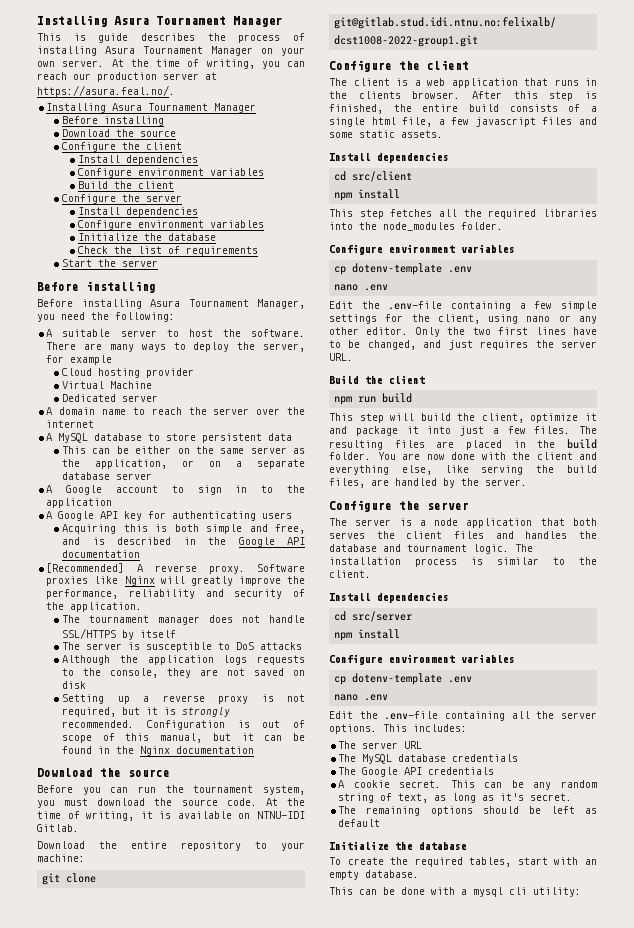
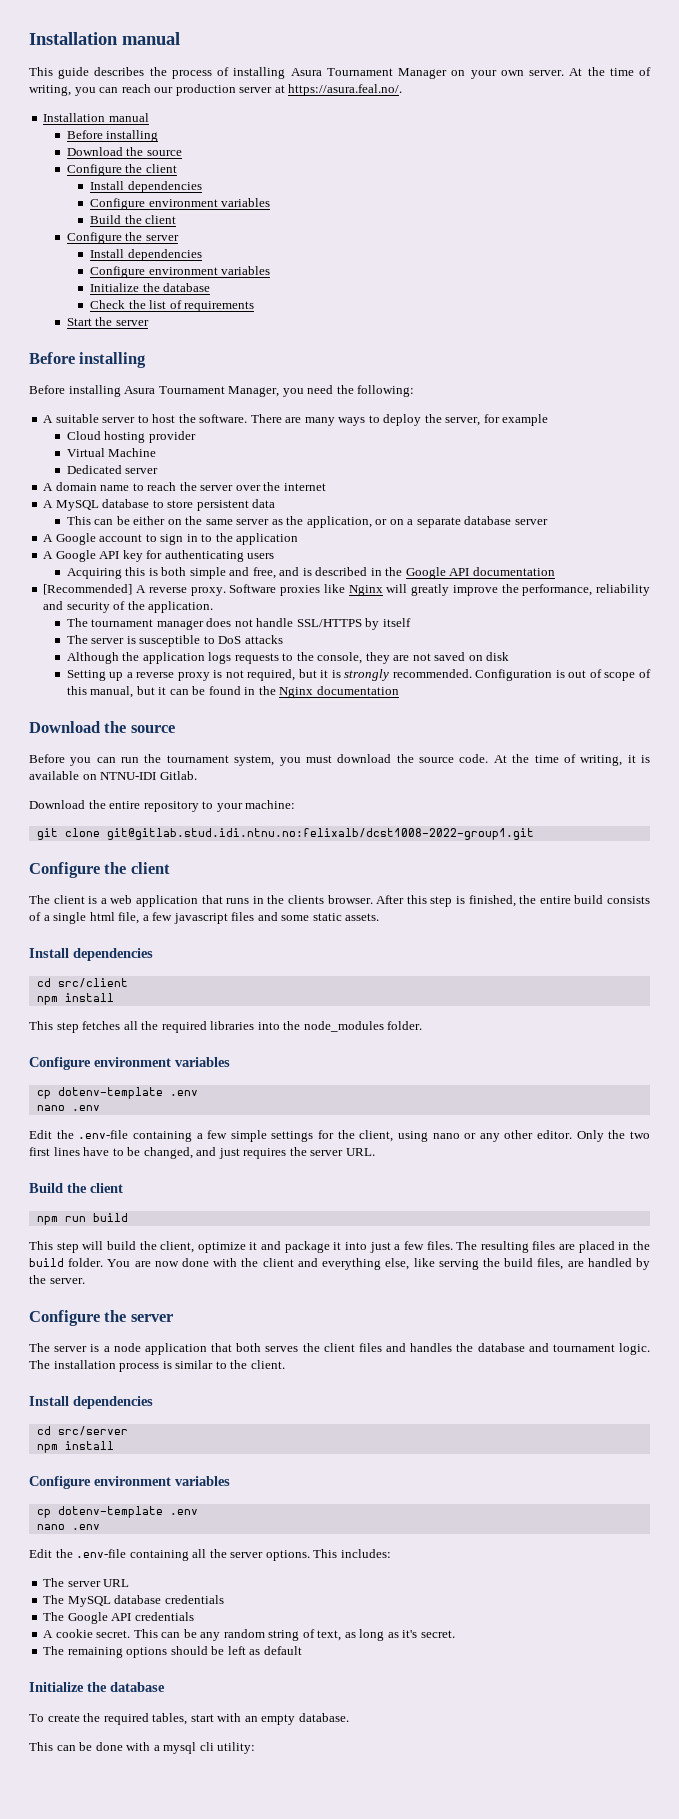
[37,15,282,27] [37,33,86,41] Installing Asura Tournament Manager // This is -> [29,32,180,45] [29,67,53,76] Installation manual // This
[46,103,257,113] Installing Asura Tournament Manager -> [43,113,149,122] Installation manual

